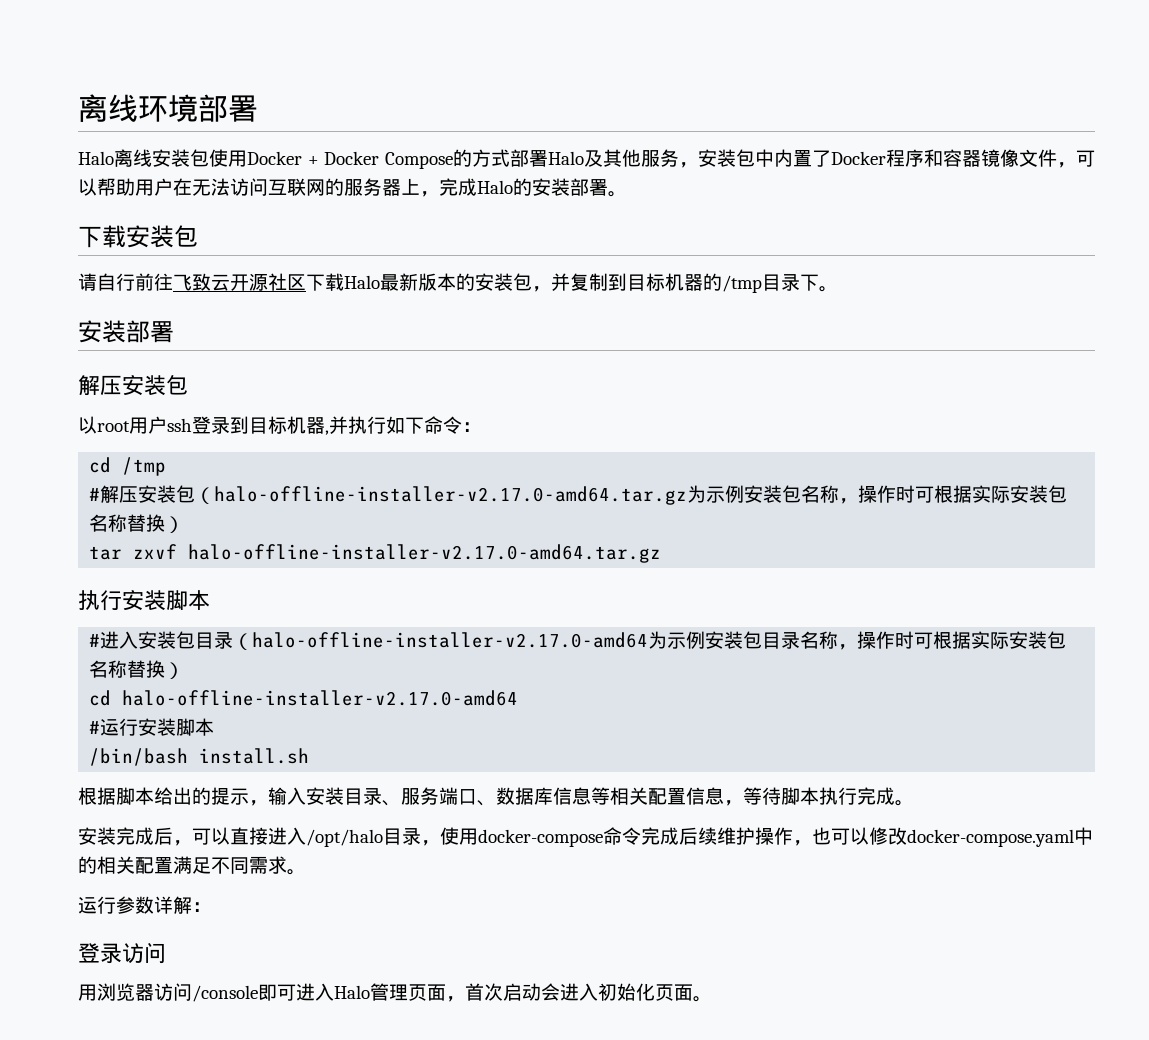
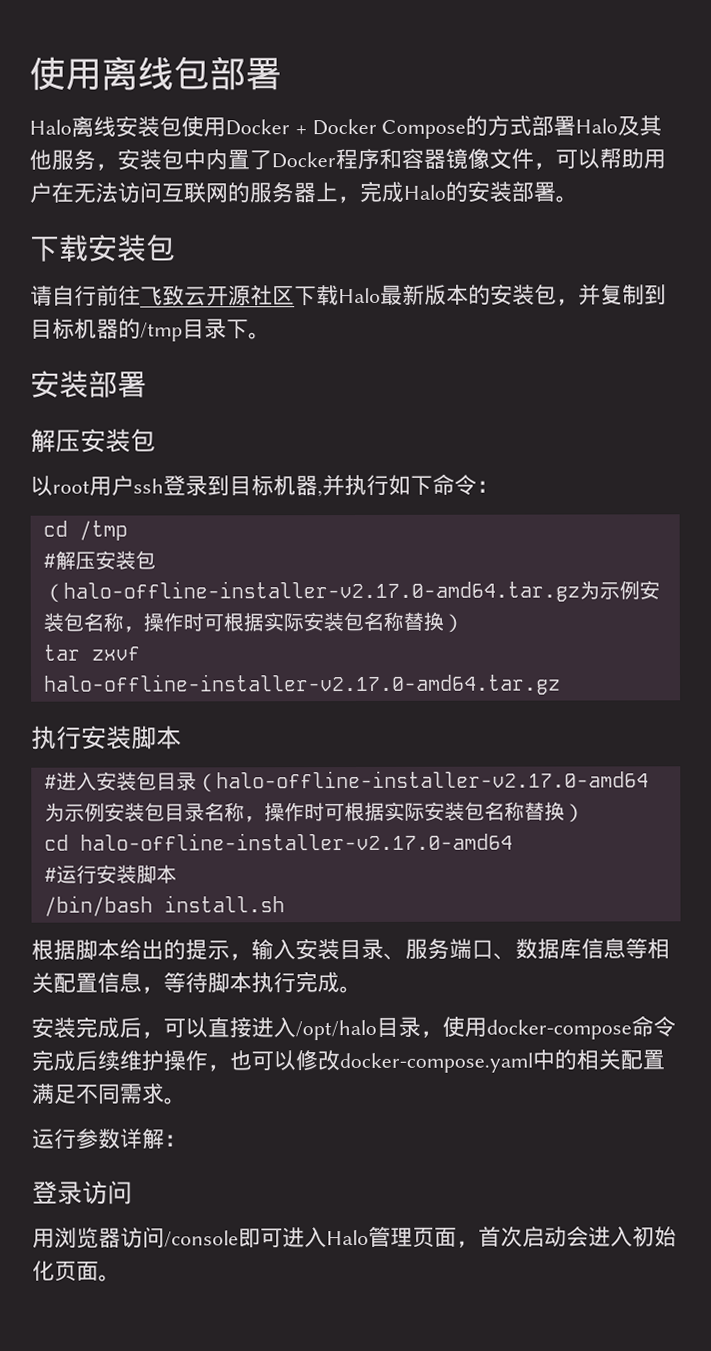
[78,94,198,122] 离线环境 -> [29,56,210,91] 使用离线包

